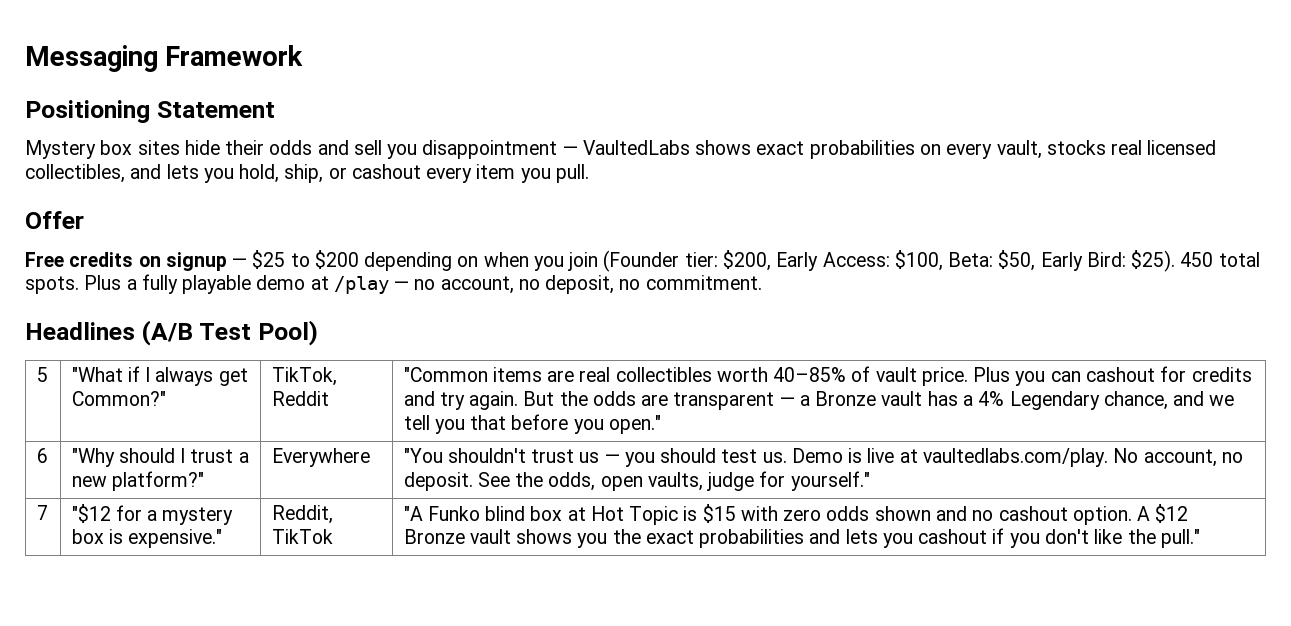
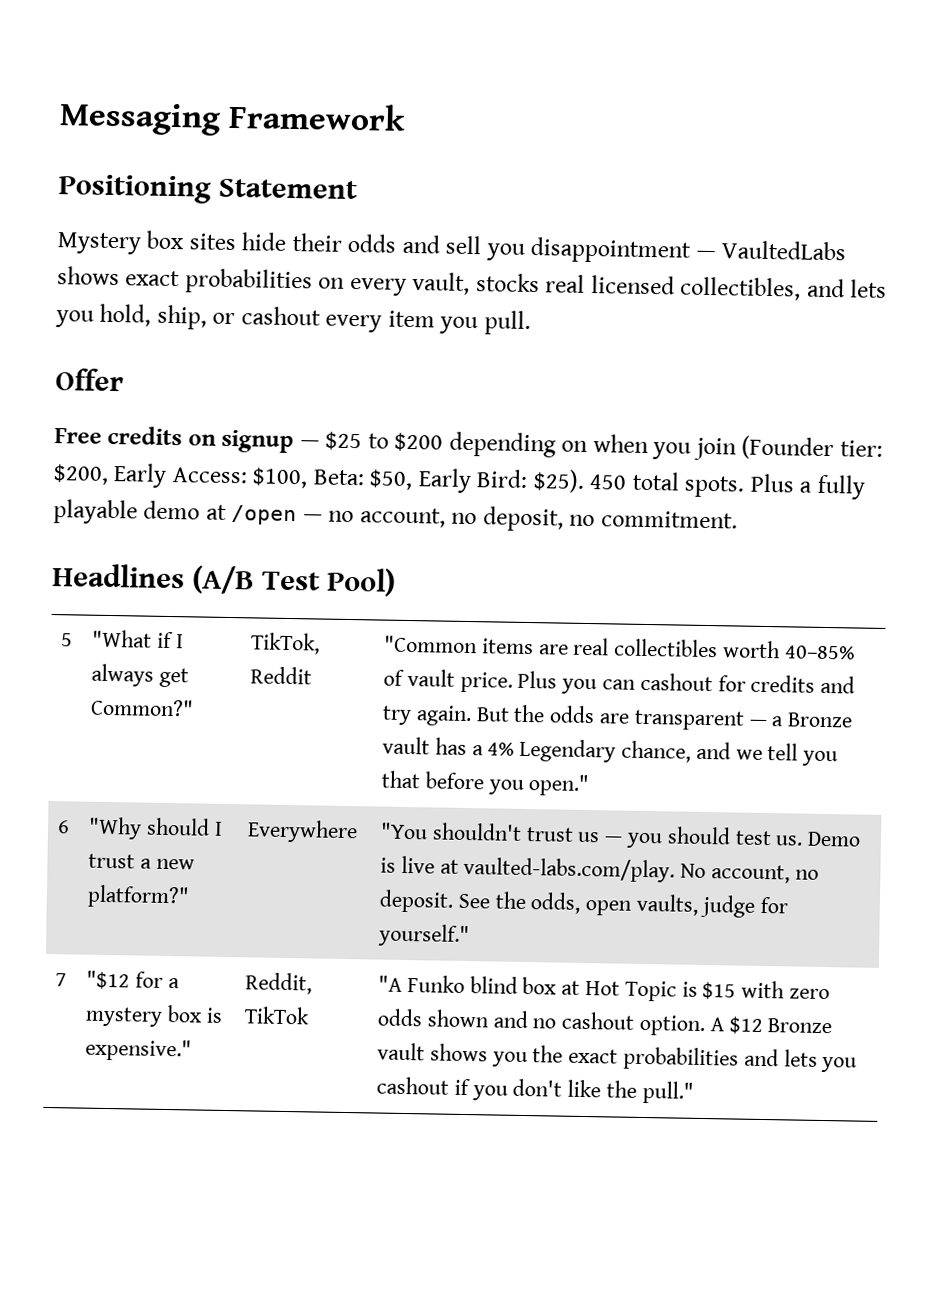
[333,276,389,294] /play -> [231,505,298,526] /open
[922,448,1108,467] vaultedlabs.com/play. -> [463,856,676,883] vaulted-labs.com/play.

